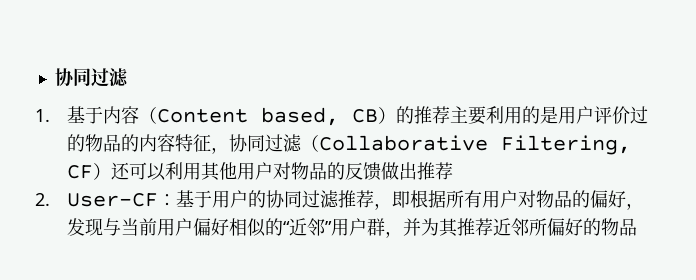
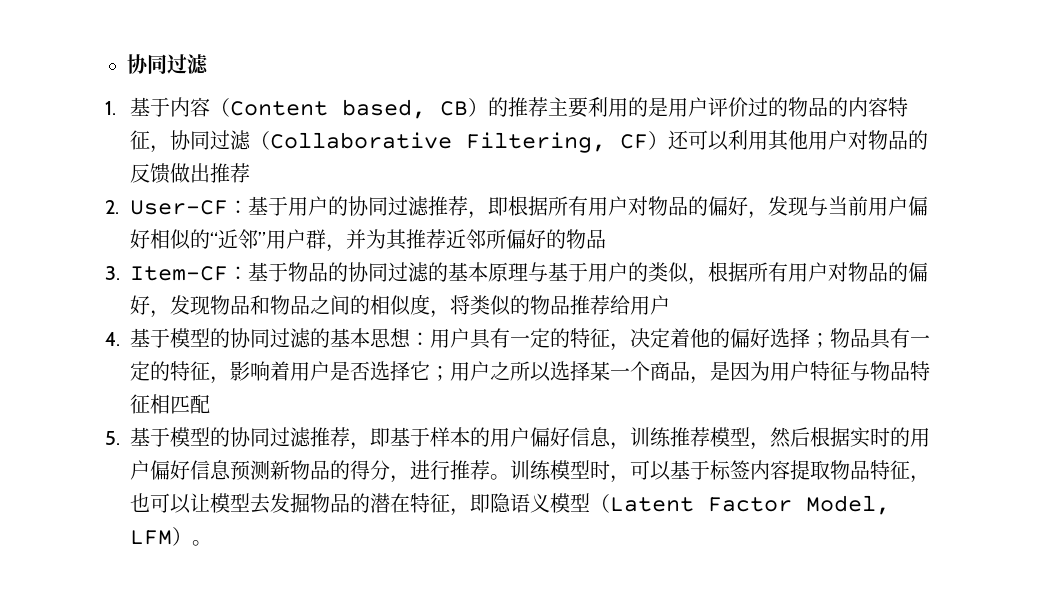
(638, 227) none -> [105,262,929,285] [130,294,671,318] [105,328,931,351] [130,361,931,384] [130,394,211,414] [105,427,931,450] [130,460,931,483] [130,493,891,516] [130,527,213,546] // 3. Item-CF：基于物品的协同过滤的基本原理与基于用户的类似，根据所有用户对物品的偏好，发现物品和物品之间的相似度，将类似的物品推荐给用户 // 4.基于模型的协同过滤的基本思想：用户具有一定的特征，决定着他的偏好选择；物品具有一定的特征，影响着用户是否选择它；用户之所以选择某一个商品，是因为用户特征与物品特征相匹配 // 5.基于模型的协同过滤推荐，即基于样本的用户偏好信息，训练推荐模型，然后根据实时的用户偏好信息预测新物品的得分，进行推荐。训练模型时，可以基于标签内容提取物品特征，也可以让模型去发掘物品的潜在特征，即隐语义模型（Latent Factor Model, LFM）。

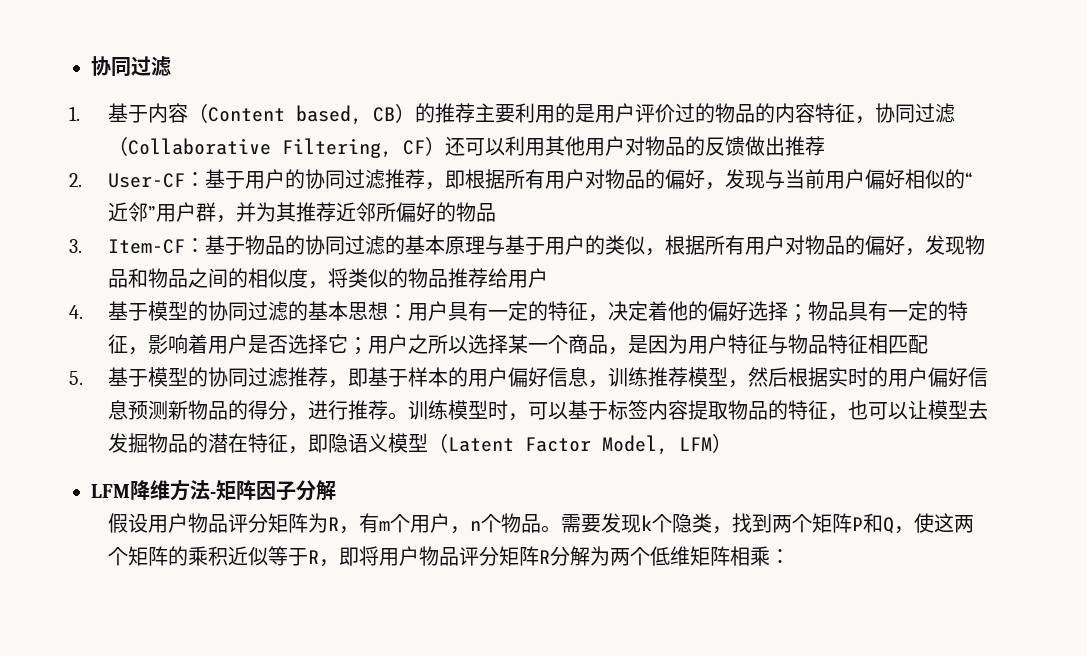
(871, 470) none -> [767,400,788,420] 的
[192,540,213,546] 。 -> [91,480,336,501] [107,513,974,534] [107,546,790,567] // LFM降维方法-矩阵因子分解 // 假设用户物品评分矩阵为R，有m个用户，n个物品。需要发现k个隐类，找到两个矩阵P和Q，使这两个矩阵的乘积近似等于R，即将用户物品评分矩阵R分解为两个低维矩阵相乘：

